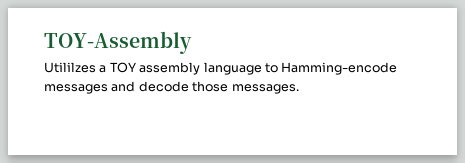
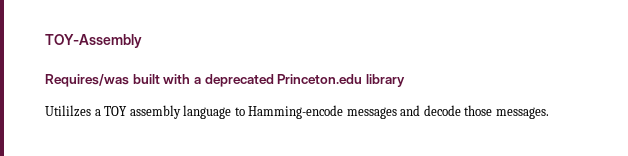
(192, 42) none -> [45,74,405,87] // Requires/was built with a deprecated Princeton.edu library

